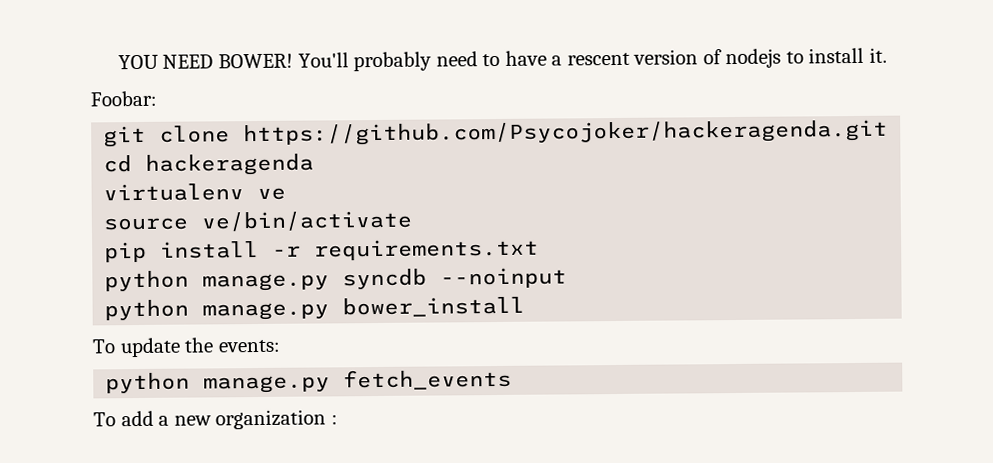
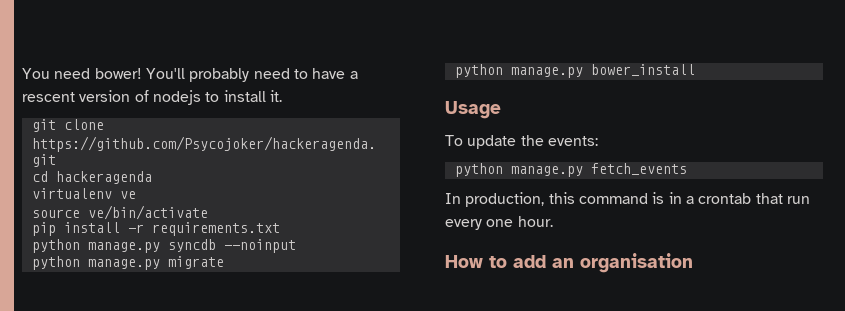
[117,53,294,70] YOU NEED BOWER! -> [22,68,142,79] You need bower!
[90,90,157,107] // Foobar: -> (282, 96) none
(568, 278) none -> [31,256,224,270] // python manage.py migrate
(526, 307) none -> [445,101,501,119] // Usage
[93,409,338,430] To add a new organization : -> [445,192,810,207] [445,216,553,230] [445,253,693,273] In production, this command is in a crontab that run every one hour. // How to add an organisation

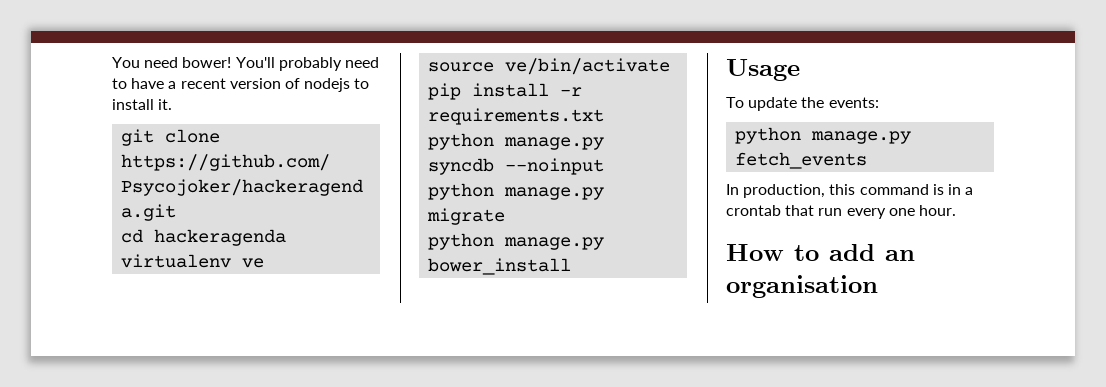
[22,92,75,102] rescent -> [180,78,226,89] recent

